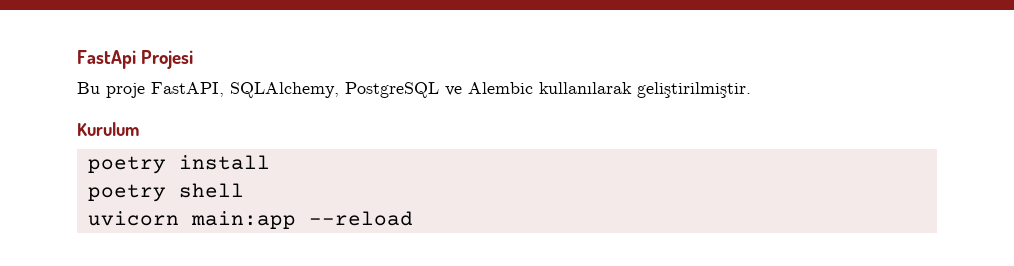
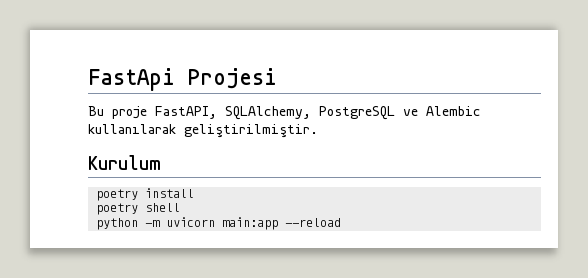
(244, 190) none -> [96,218,161,230] python -m

